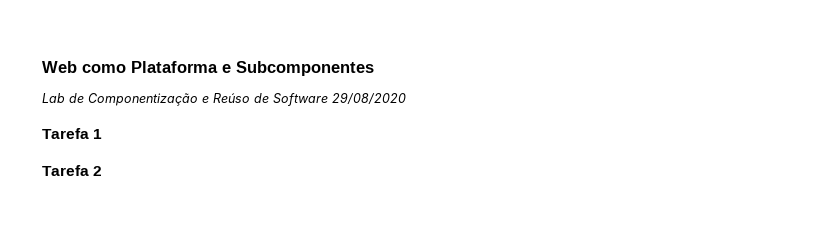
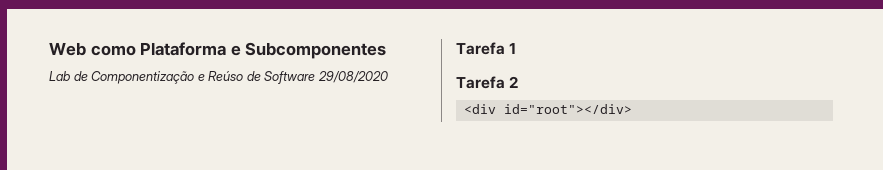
(103, 171) none -> [463,104,632,114] // <div id="root"></div>

